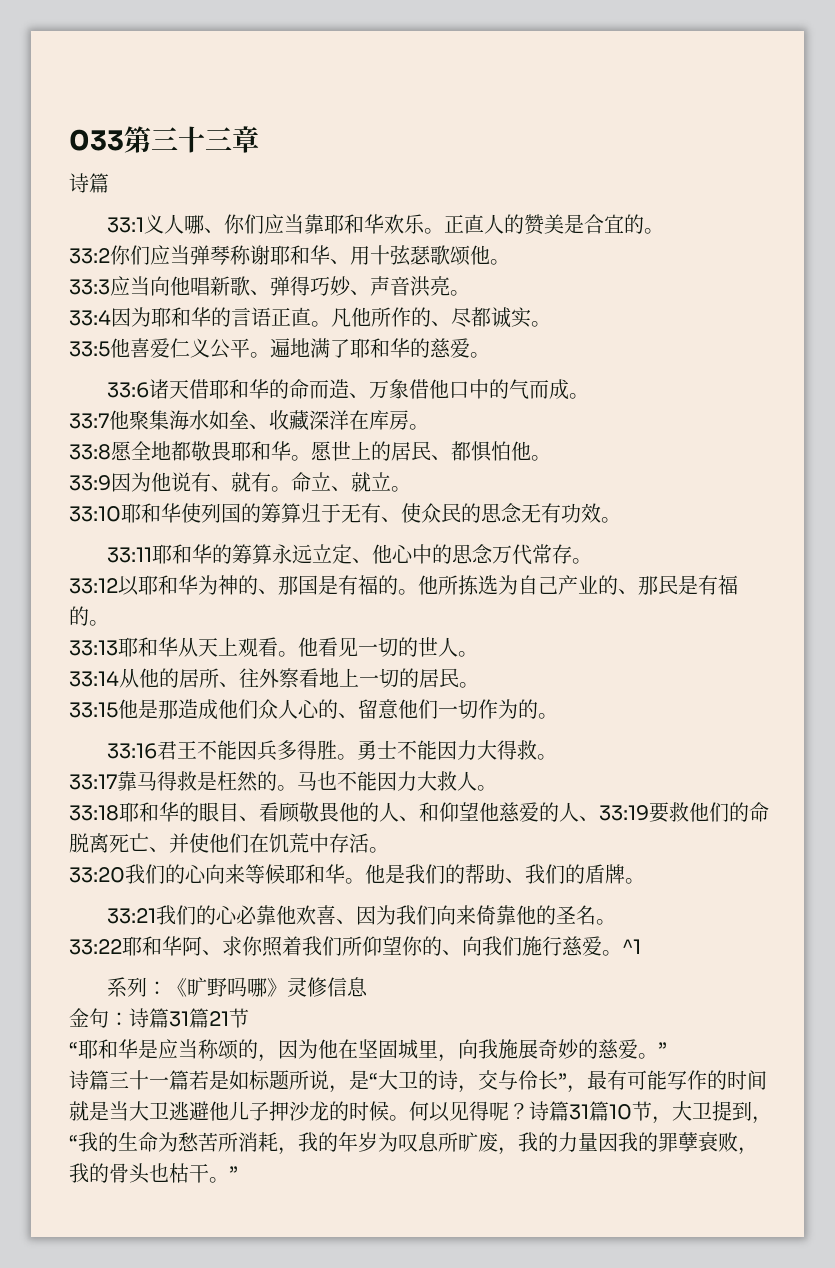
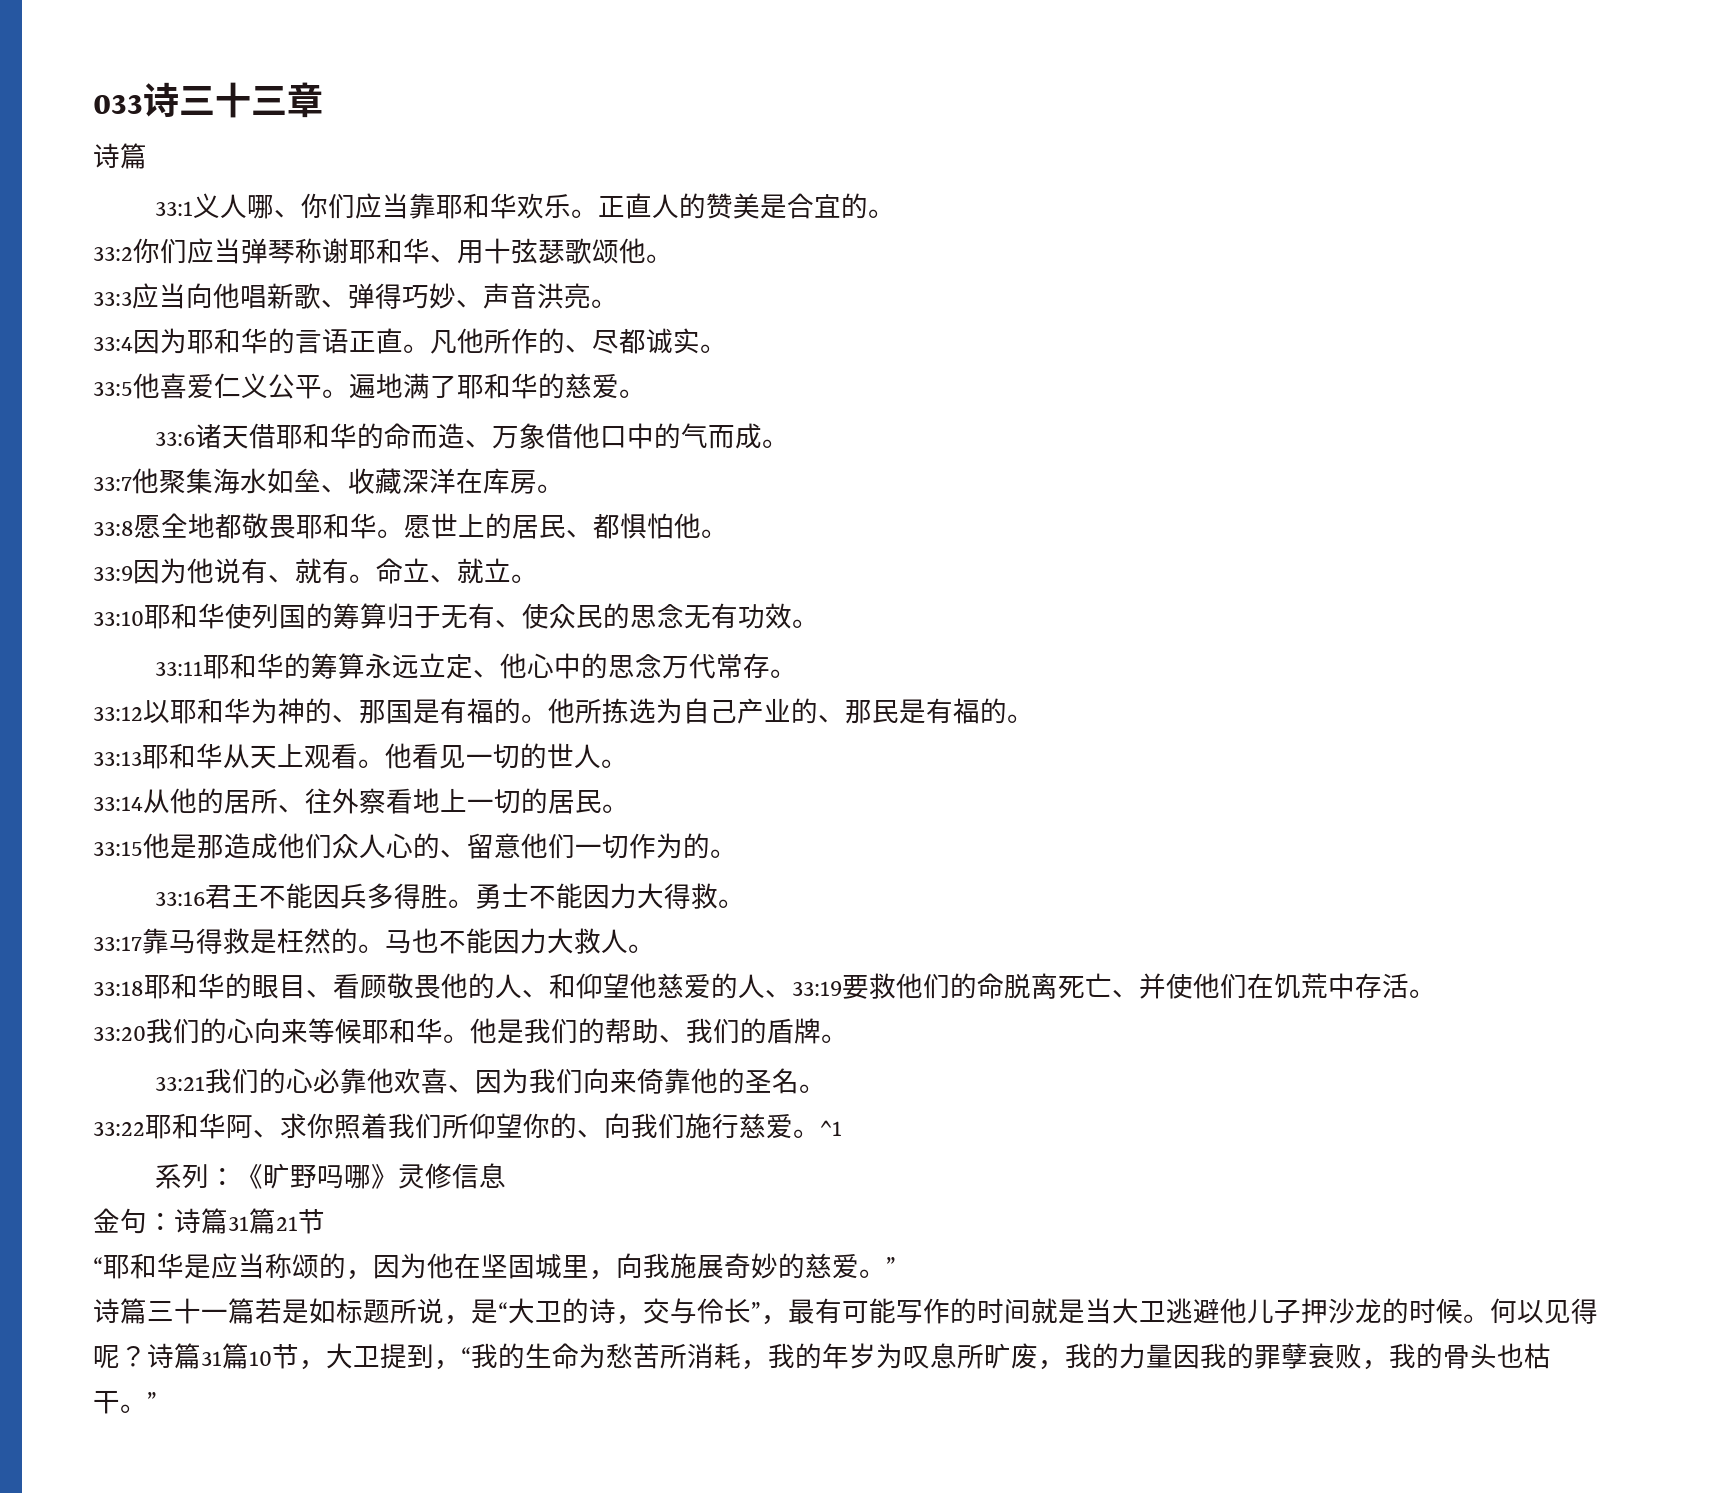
[124,126,151,153] 第 -> [143,82,179,118] 诗

